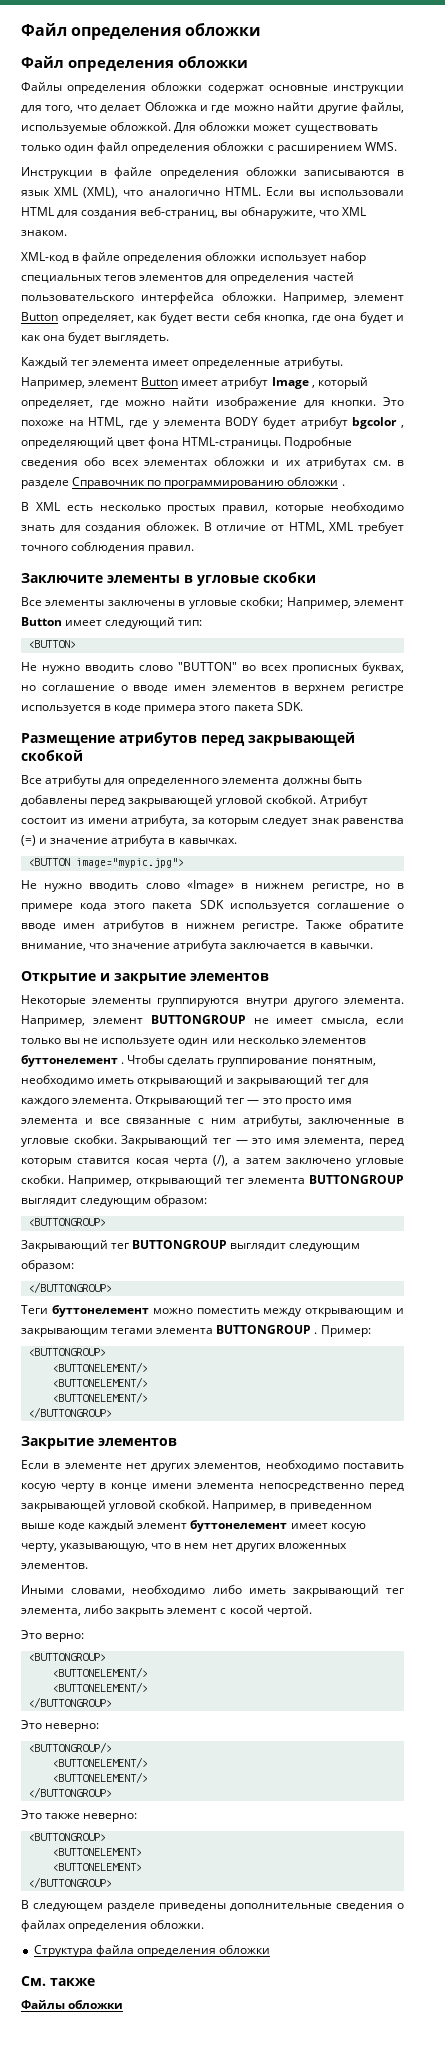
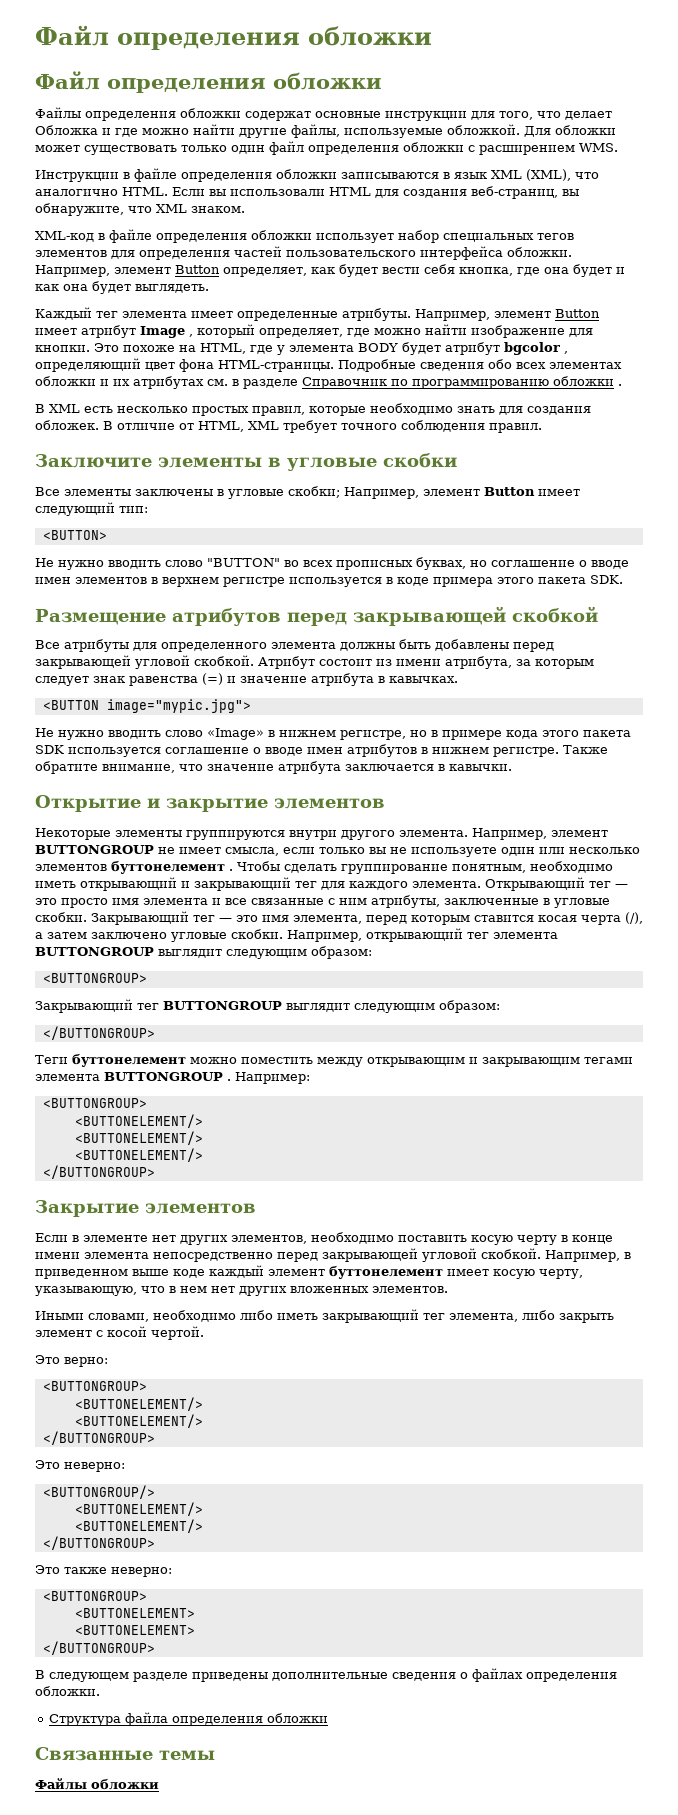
[320,1325,371,1337] Пример: -> [235,1072,310,1084] Например:
[21,1976,95,1986] См. также -> [35,1747,215,1761] Связанные темы

